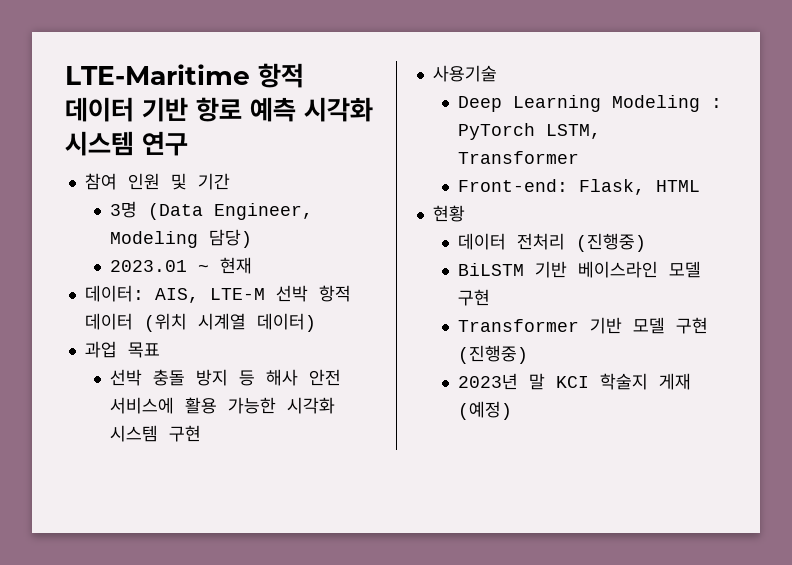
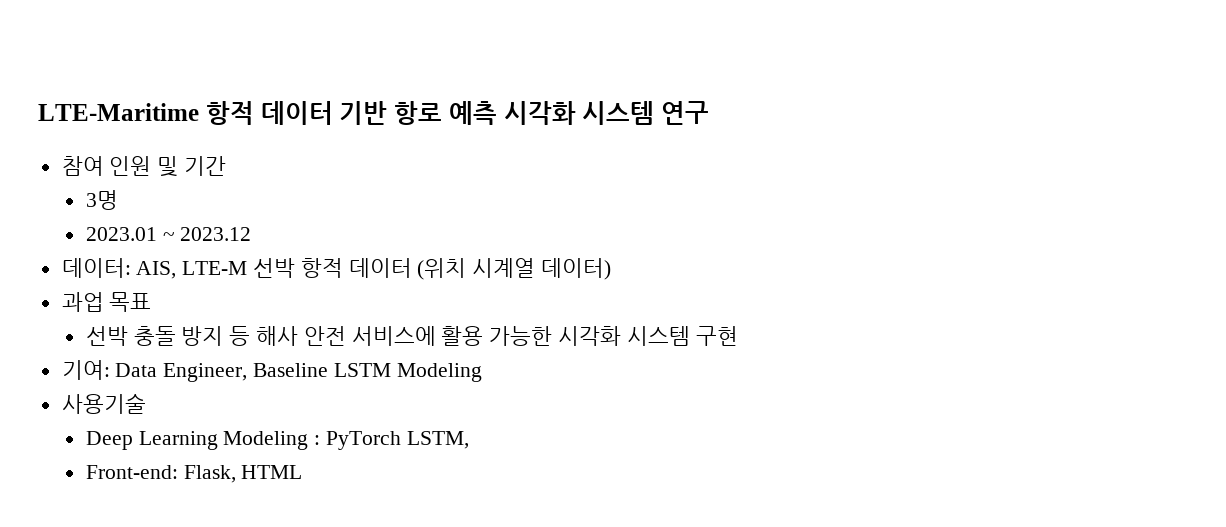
[148,203,314,220] [110,229,253,248] (Data Engineer, Modeling 담당) -> (118, 200) none
[220,257,253,274] 현재 -> [180,227,252,241] 2023.12
(202, 433) none -> [61,360,482,382] // 기여: Data Engineer, Baseline LSTM Modeling
[458,151,580,164] Transformer -> (469, 440) none
[432,205,465,222] [458,233,647,252] [458,261,702,278] [458,289,491,306] [458,317,709,334] [458,345,529,364] [458,373,692,390] [458,401,513,420] // 현황 // 데이터 전처리 (진행중) // BiLSTM 기반 베이스라인 모델 구현 // Transformer 기반 모델 구현 (진행중) // 2023년 말 KCI 학술지 게재 (예정) -> (303, 472) none

